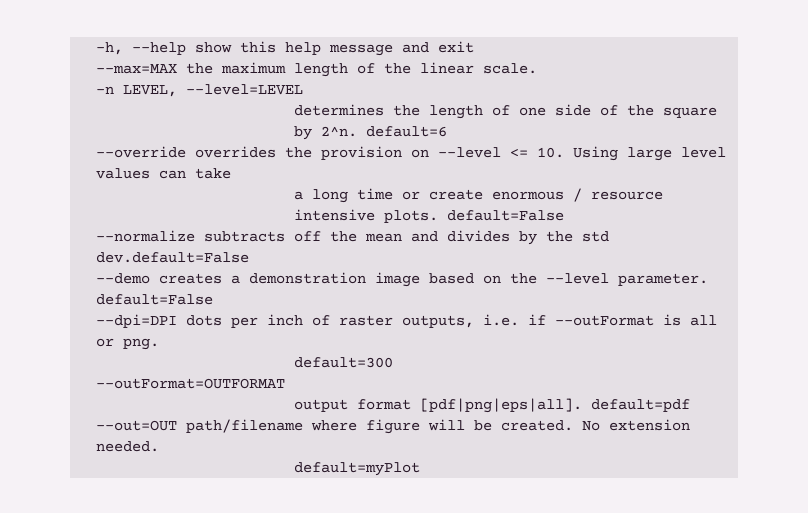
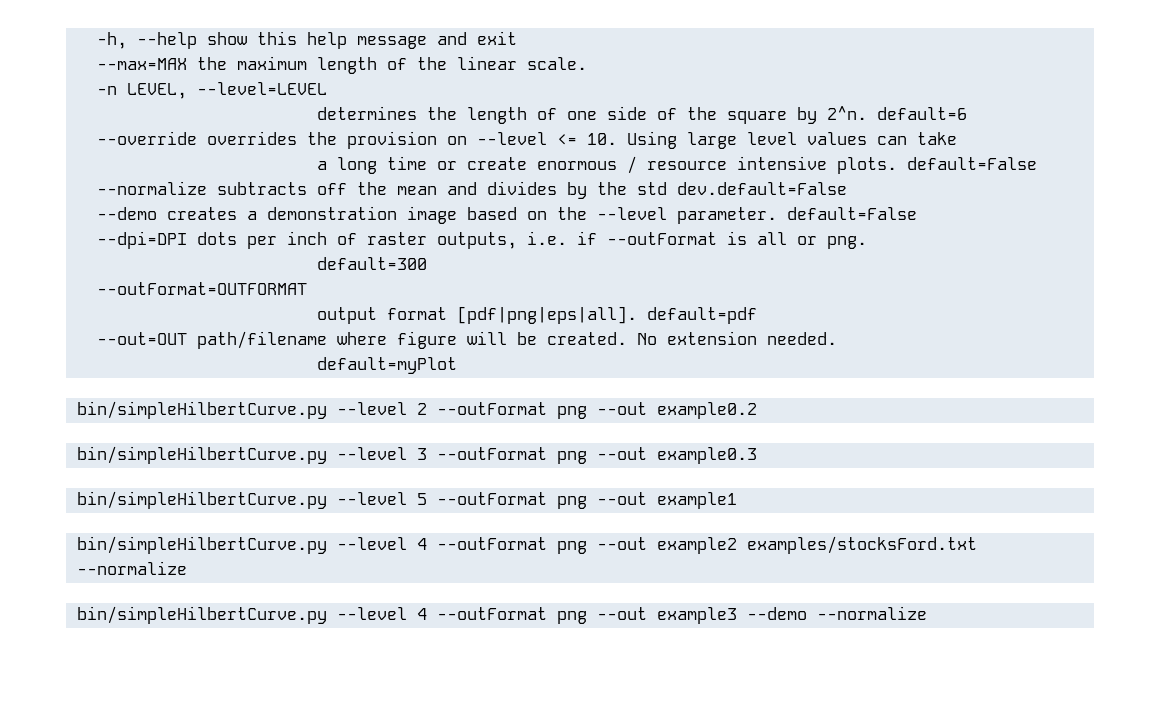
(420, 469) none -> [77,401,758,419] [77,446,758,464] [77,491,738,509] [77,536,978,554] [77,561,188,575] [77,606,928,624] // bin/simpleHilbertCurve.py --level 2 --outFormat png --out example0.2 // bin/simpleHilbertCurve.py --level 3 --outFormat png --out example0.3 // bin/simpleHilbertCurve.py --level 5 --outFormat png --out example1 // bin/simpleHilbertCurve.py --level 4 --outFormat png --out example2 examples/stocksFord.txt --normalize // bin/simpleHilbertCurve.py --level 4 --outFormat png --out example3 --demo --normalize

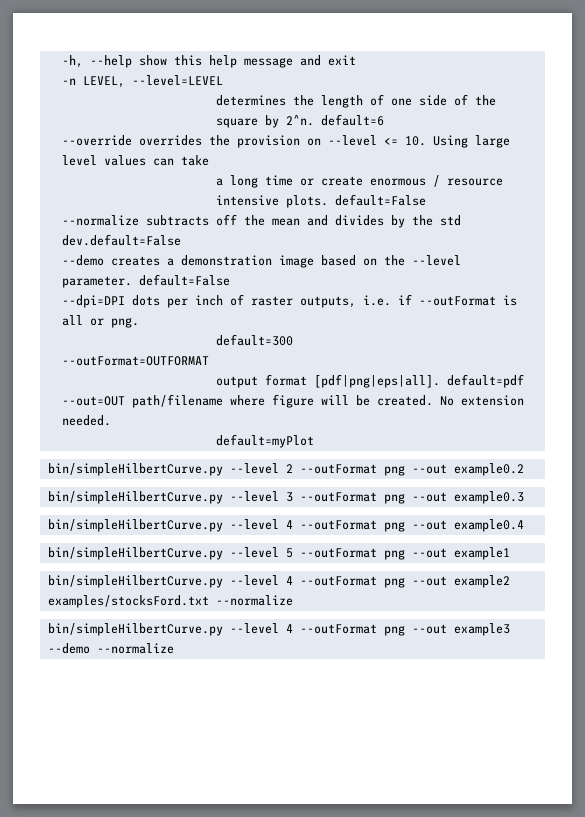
[97,56,588,74] // --max=MAX the maximum length of the linear scale. -> (356, 60) none
(758, 455) none -> [47,519,524,532] // bin/simpleHilbertCurve.py --level 4 --outFormat png --out example0.4

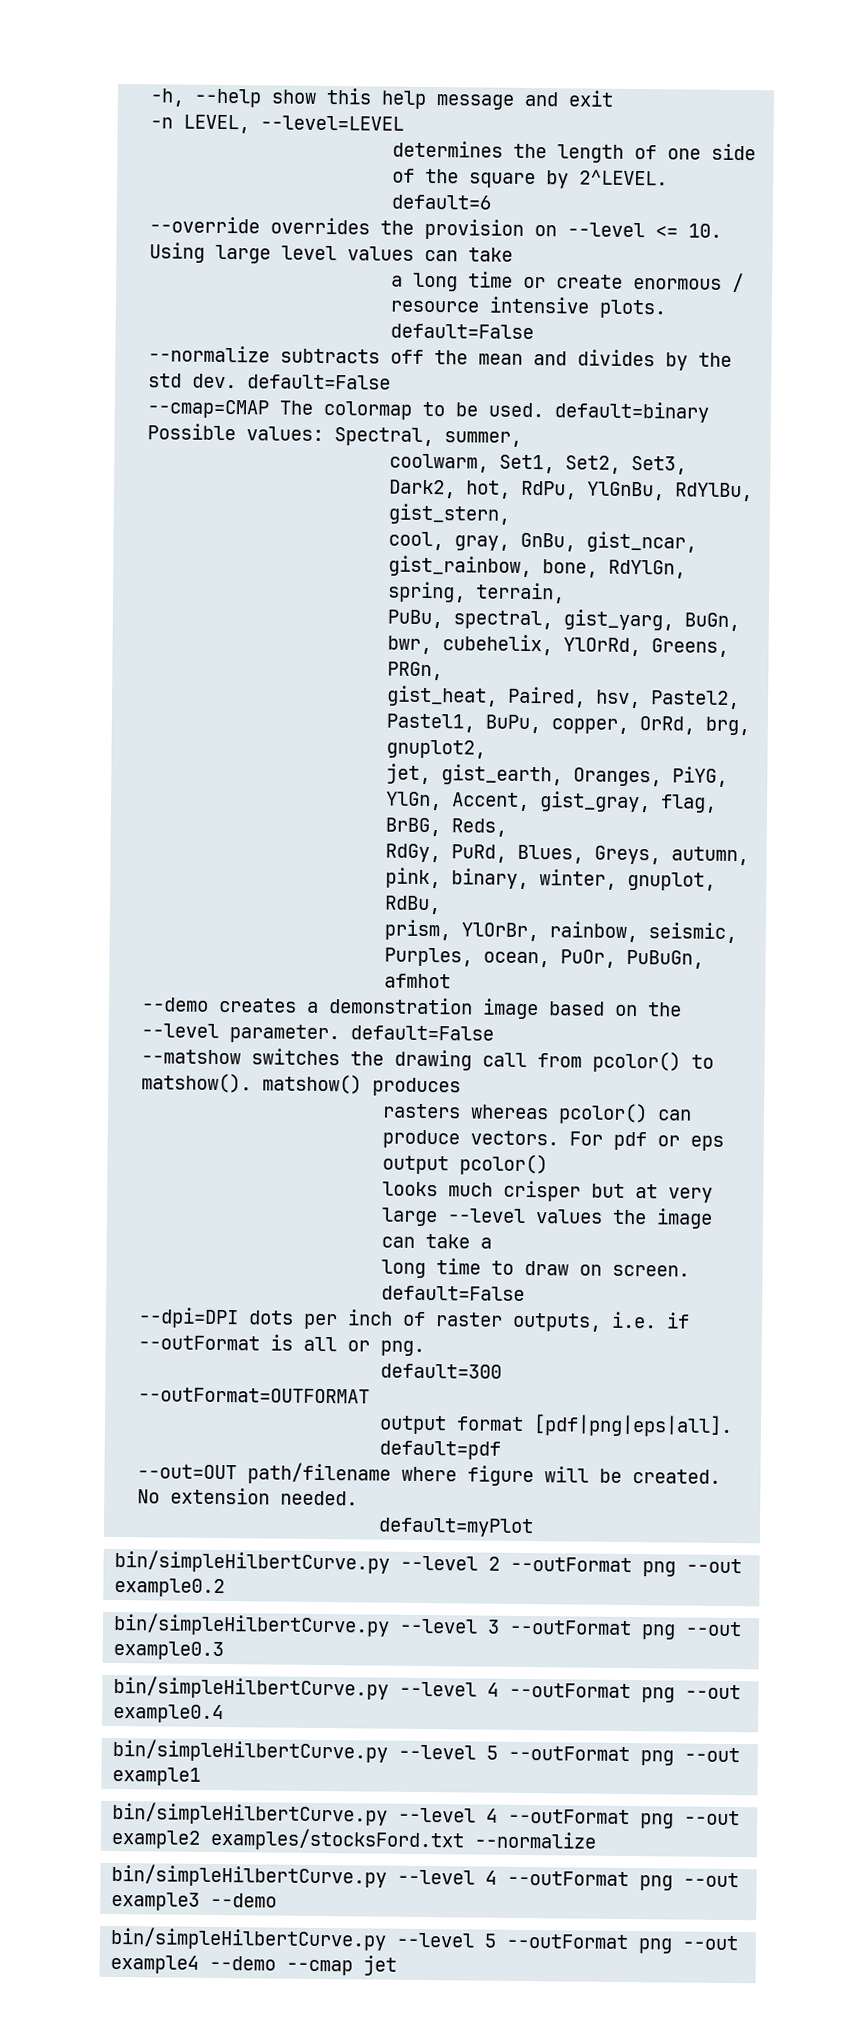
[285,115,314,126] 2^n. -> [579,169,669,186] 2^LEVEL.
[61,234,181,246] dev.default=False -> [192,373,392,390] [147,399,710,423] [147,423,523,447] [389,453,688,475] [389,479,754,502] [388,503,511,525] [388,531,698,553] [388,555,687,579] [388,581,566,604] [387,609,741,632] [387,634,730,657] [387,661,444,681] [387,685,741,710] [386,713,751,736] [386,739,487,759] [386,763,729,787] [385,791,718,813] [385,817,508,837] [385,843,750,866] [385,867,717,891] [384,895,442,915] [384,919,738,944] [384,947,705,969] [384,973,452,989] dev. default=False // --cmap=CMAP The colormap to be used. default=binary Possible values: Spectral, summer, // coolwarm, Set1, Set2, Set3, Dark2, hot, RdPu, YlGnBu, RdYlBu, gist_stern, // cool, gray, GnBu, gist_ncar, gist_rainbow, bone, RdYlGn, spring, terrain, // PuBu, spectral, gist_yarg, BuGn, bwr, cubehelix, YlOrRd, Greens, PRGn, // gist_heat, Paired, hsv, Pastel2, Pastel1, BuPu, copper, OrRd, brg, gnuplot2, // jet, gist_earth, Oranges, PiYG, YlGn, Accent, gist_gray, flag, BrBG, Reds, // RdGy, PuRd, Blues, Greys, autumn, pink, binary, winter, gnuplot, RdBu, // prism, YlOrBr, rainbow, seismic, Purples, ocean, PuOr, PuBuGn, afmhot
(230, 280) none -> [141,1048,715,1073] [141,1073,462,1097] [382,1103,693,1125] [382,1129,725,1151] [382,1154,549,1176] [382,1180,714,1203] [381,1207,714,1229] [381,1234,493,1249] [381,1258,691,1279] [381,1285,526,1301] // --matshow switches the drawing call from pcolor() to matshow(). matshow() produces // rasters whereas pcolor() can produce vectors. For pdf or eps output pcolor() // looks much crisper but at very large --level values the image can take a // long time to draw on screen. default=False
[96,643,174,654] --normalize -> [110,1926,740,1954] [110,1954,398,1976] // bin/simpleHilbertCurve.py --level 5 --outFormat png --out example4 --demo --cmap jet

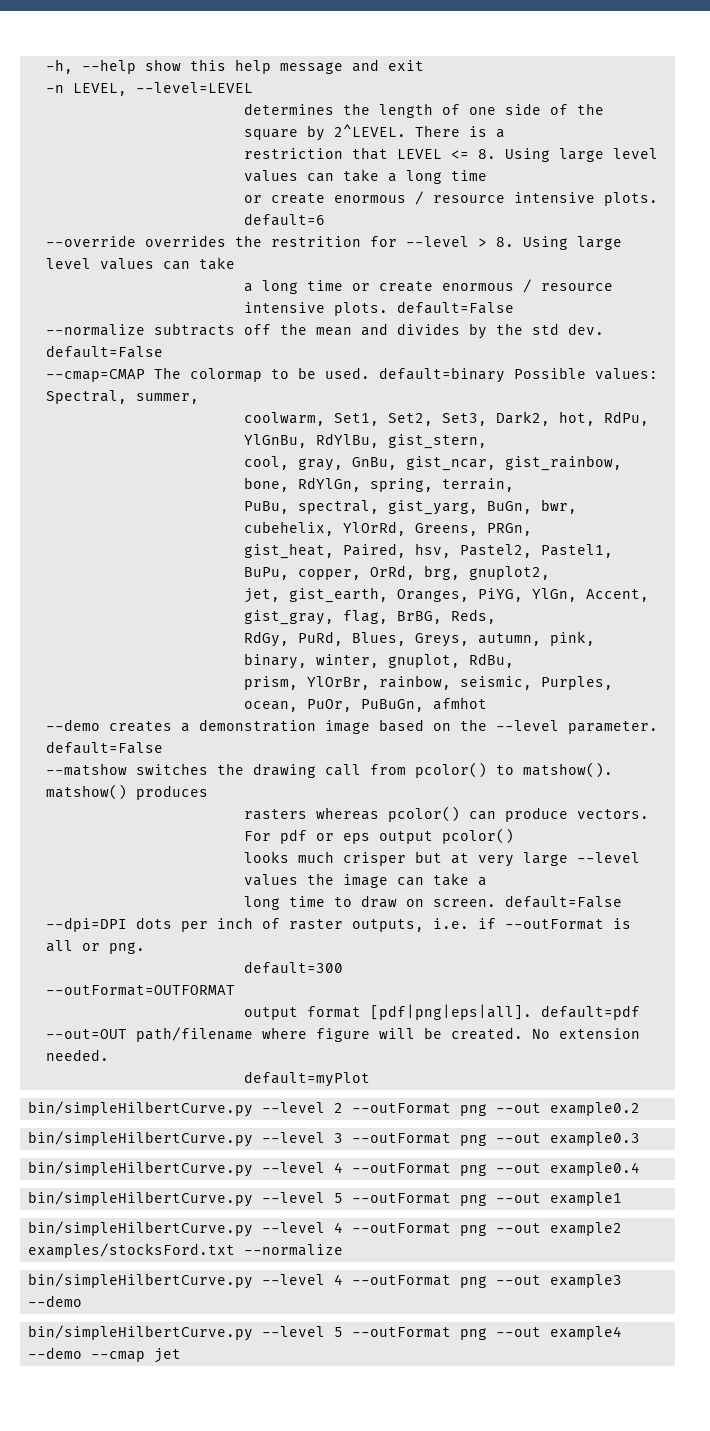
(669, 177) none -> [415,125,506,138] [244,147,659,162] [244,169,488,184] [244,191,659,206] There is a // restriction that LEVEL <= 8. Using large level values can take a long time // or create enormous / resource intensive plots.
[424,218,723,240] provision on --level <= 10. -> [271,236,515,247] restrition for --level > 8.

